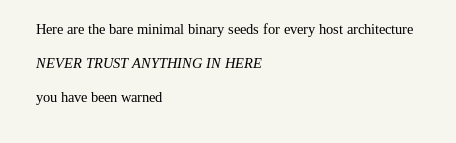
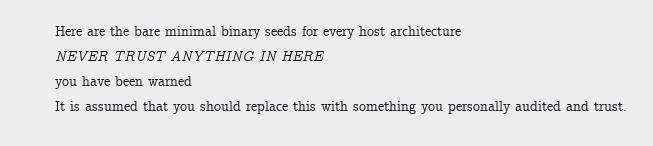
(163, 97) none -> [55,101,627,114] // It is assumed that you should replace this with something you personally audited and trust.

